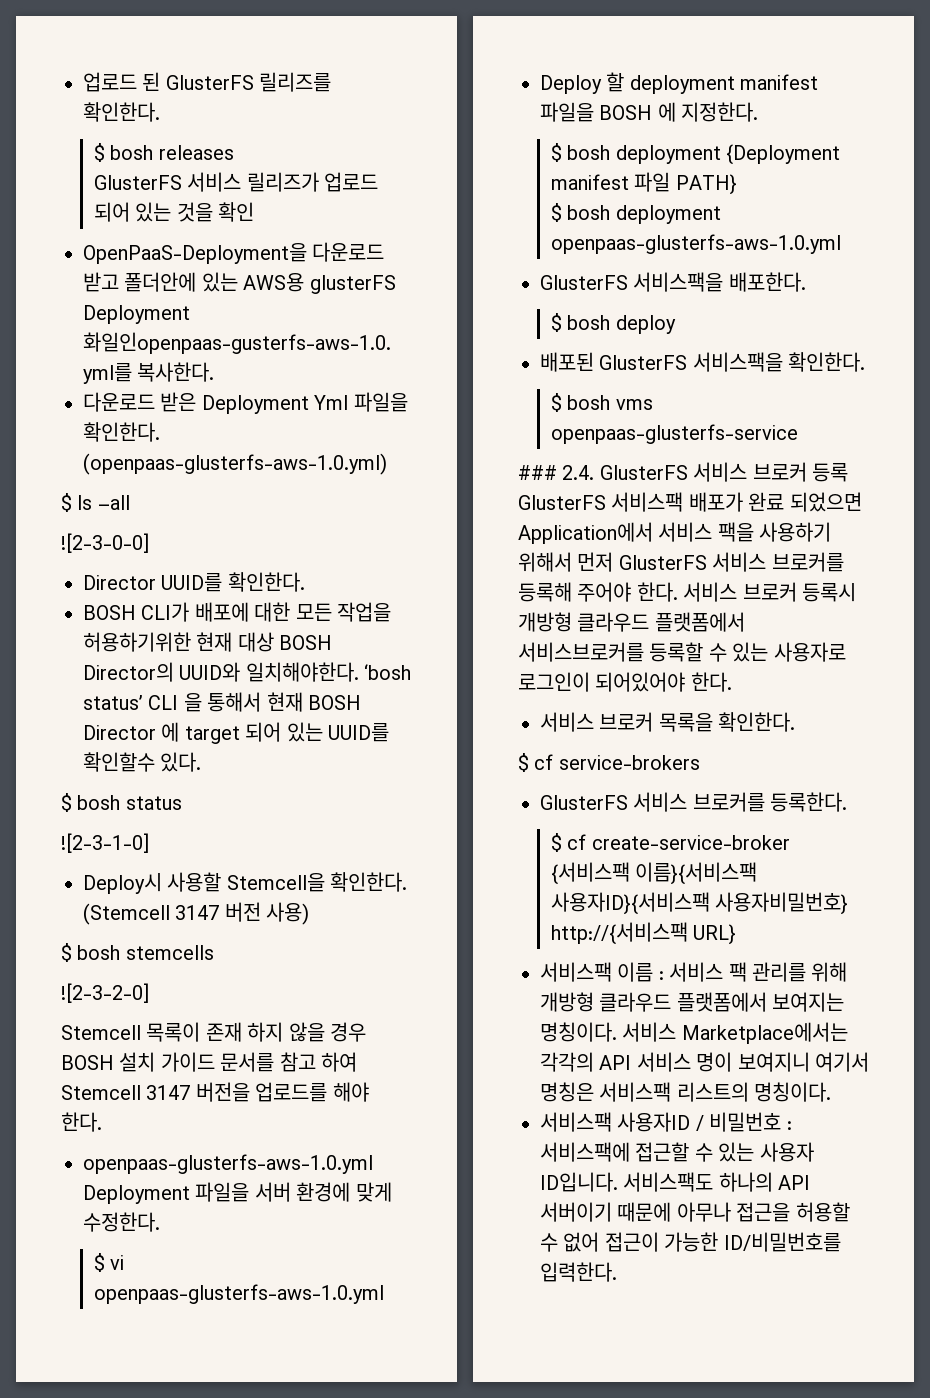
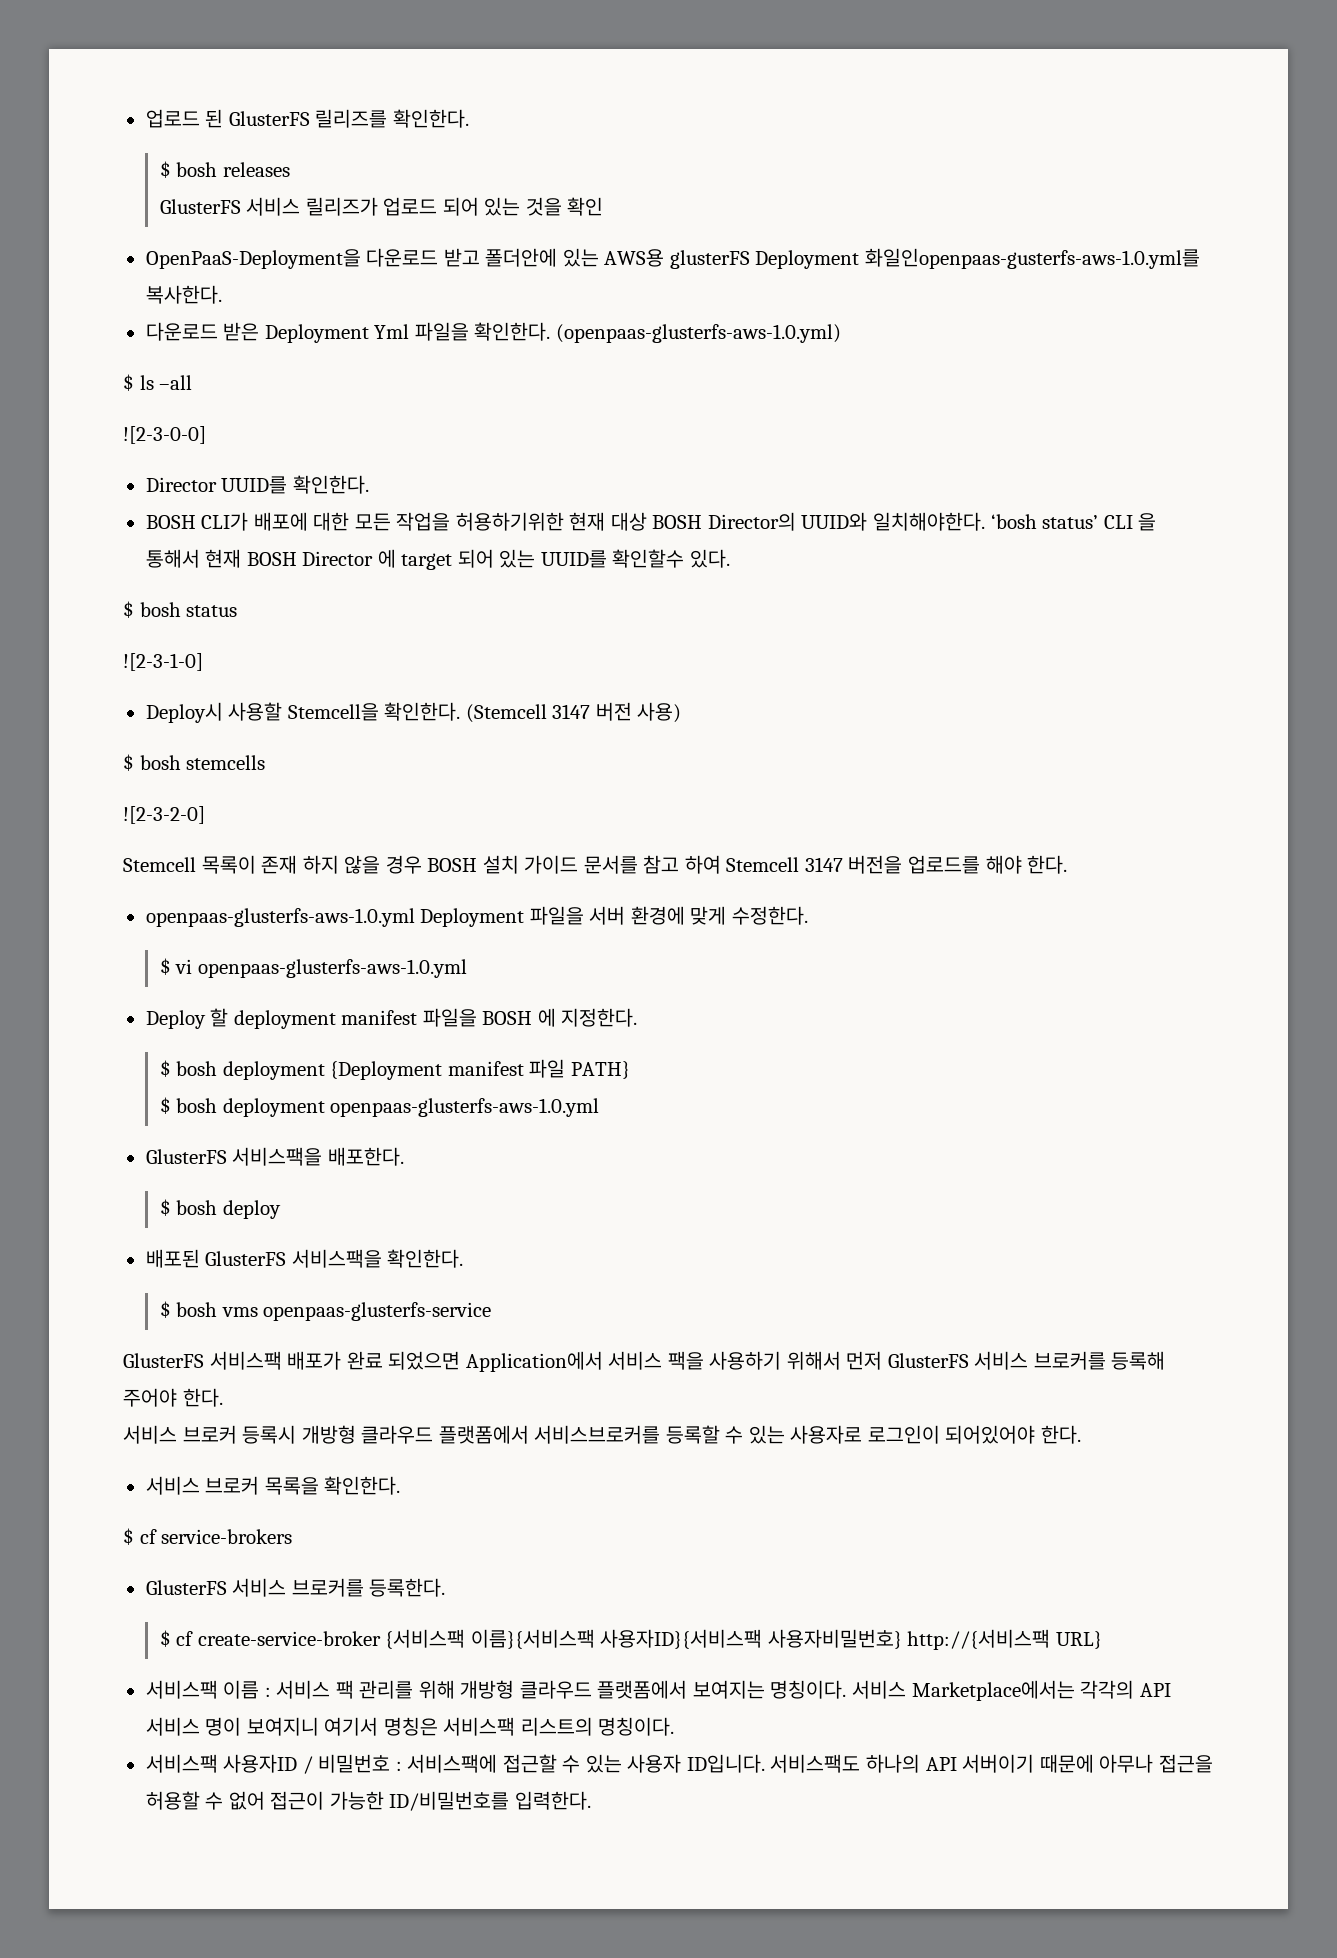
[518,462,848,482] ### 2.4. GlusterFS 서비스 브로커 등록 -> (492, 1311) none
(678, 592) none -> (223, 1397) //

